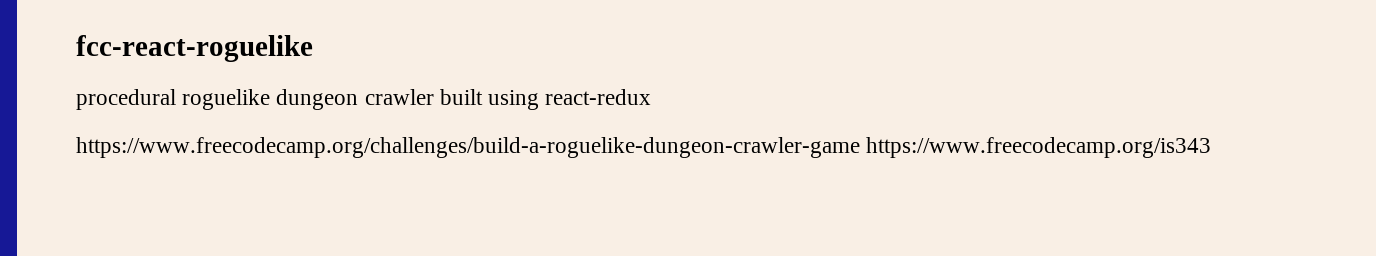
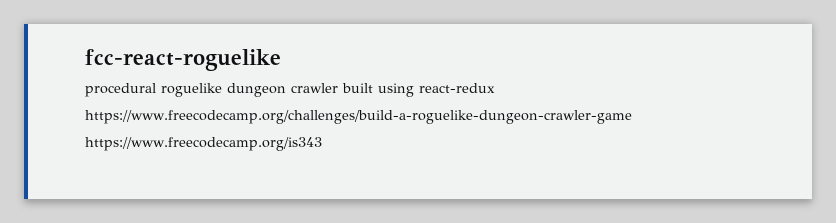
(860, 147) none -> (632, 117) //

